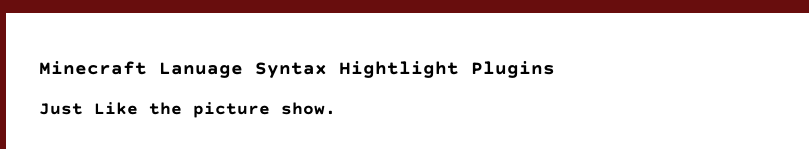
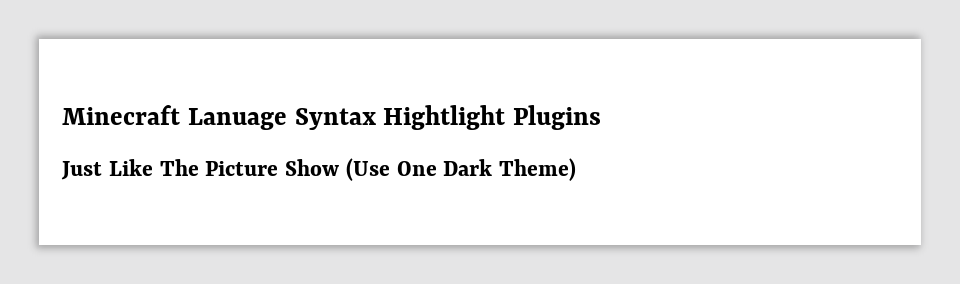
[149,102,336,118] the picture show. -> [159,158,576,181] The Picture Show (Use One Dark Theme)

